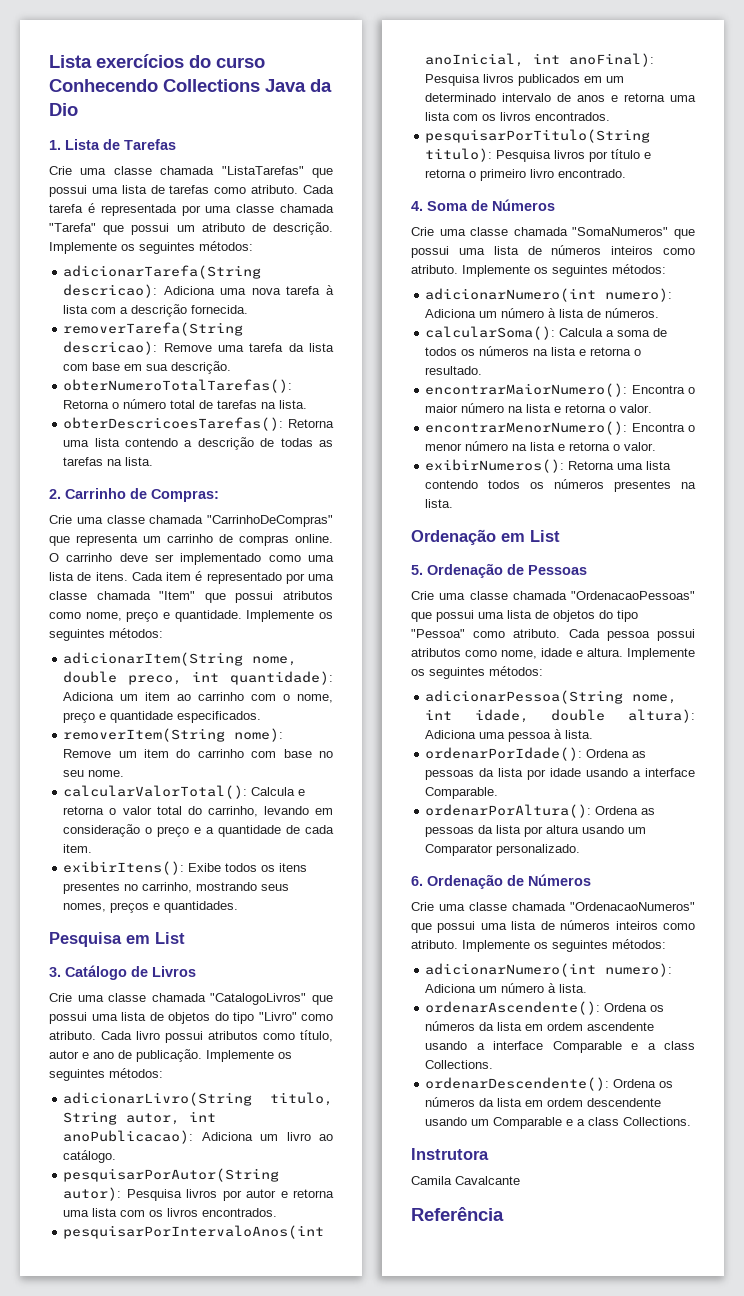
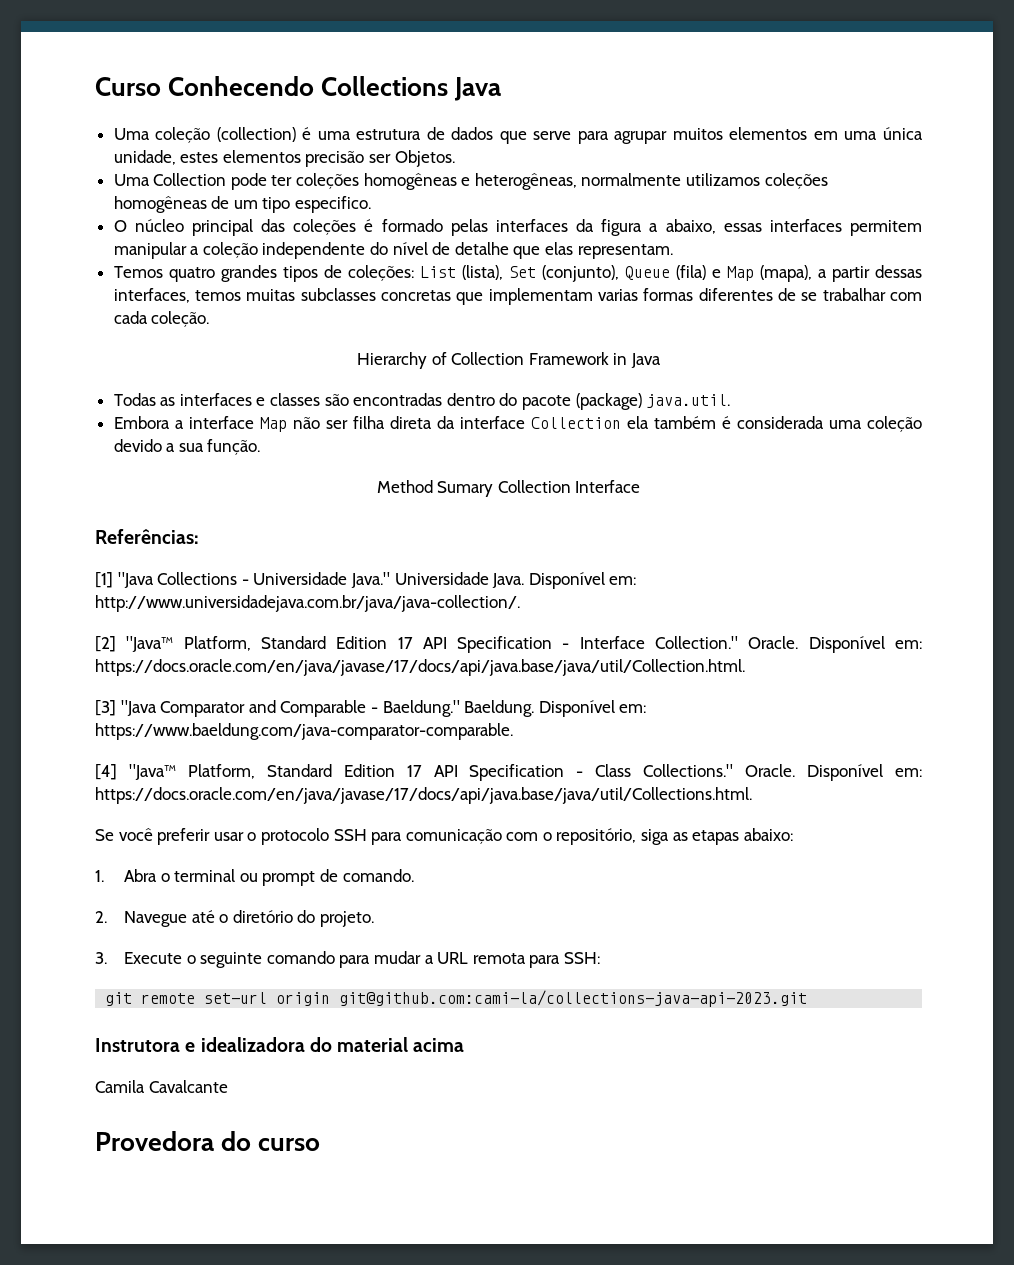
[49,54,265,68] Lista exercícios do curso -> [95,77,161,96] Curso
[310,79,332,92] [49,103,78,116] [49,139,176,150] [49,166,333,178] [49,185,334,197] [49,203,334,216] [49,222,333,235] [49,241,253,254] [63,265,262,279] [63,284,334,298] [63,304,249,317] [63,322,244,336] [63,341,334,355] [63,361,232,374] [63,379,293,393] [63,399,308,409] [63,417,334,431] [63,437,333,450] [63,457,154,466] [49,488,219,502] [49,515,333,527] [49,534,333,546] [49,553,334,565] [49,571,334,584] [49,591,333,603] [49,610,334,622] [49,628,163,641] [63,652,298,666] [63,671,333,685] [63,692,333,703] [63,711,262,723] [63,728,284,742] [63,749,333,758] [63,770,125,777] [63,785,306,799] [63,806,333,817] [63,824,334,837] [63,844,93,853] [63,861,308,875] [63,882,290,894] [63,901,239,913] [49,932,185,947] [49,965,196,980] [49,993,333,1005] [49,1012,333,1024] [49,1030,333,1043] [49,1049,292,1062] [49,1068,163,1081] [63,1092,333,1106] [63,1111,217,1125] [63,1130,334,1144] [63,1150,117,1163] [63,1168,280,1182] [63,1187,334,1201] [63,1208,278,1217] [63,1225,325,1239] [425,53,655,67] [425,74,625,86] [425,93,696,102] [425,112,611,121] [425,129,651,143] [425,148,652,162] [425,169,627,181] [411,199,555,211] [411,227,695,239] [411,245,695,258] [411,264,666,277] [425,288,673,302] [425,308,660,318] [425,326,668,340] [425,346,642,356] [425,366,483,375] [425,383,695,397] [425,403,653,413] [425,421,695,435] [425,441,657,451] [425,459,672,473] [425,479,696,492] [425,499,454,508] [411,529,560,545] [411,563,587,578] [411,591,695,600] [411,610,638,622] [411,629,695,641] [411,648,695,660] [411,666,543,679] [425,690,678,704] [425,709,695,723] [425,729,594,742] [425,747,647,761] [425,768,695,780] [425,787,499,799] [425,804,656,818] [425,825,647,837] [425,844,581,856] [411,874,591,889] [411,902,695,911] [411,920,695,933] [411,939,666,952] [425,963,673,977] [425,983,588,993] [425,1001,665,1015] [425,1021,655,1031] [425,1041,695,1053] [425,1060,494,1069] [425,1077,674,1091] [425,1097,662,1107] [425,1117,692,1129] [411,1148,489,1160] da Dio // 1. Lista de Tarefas // Crie uma classe chamada "ListaTarefas" que possui uma lista de tarefas como atributo. Cada tarefa é representada por uma classe chamada "Tarefa" que possui um atributo de descrição. Implemente os seguintes métodos: // adicionarTarefa(String descricao): Adiciona uma nova tarefa à lista com a descrição fornecida. // removerTarefa(String descricao): Remove uma tarefa da lista com base em sua descrição. // obterNumeroTotalTarefas(): Retorna o número total de tarefas na lista. // obterDescricoesTarefas(): Retorna uma lista contendo a descrição de todas as tarefas na lista. // 2. Carrinho de Compras: // Crie uma classe chamada "CarrinhoDeCompras" que representa um carrinho de compras online. O carrinho deve ser implementado como uma lista de itens. Cada item é representado por uma classe chamada "Item" que possui atributos como nome, preço e quantidade. Implemente os seguintes métodos: // adicionarItem(String nome, double preco, int quantidade): Adiciona um item ao carrinho com o nome, preço e quantidade especificados. // removerItem(String nome): Remove um item do carrinho com base no seu nome. // calcularValorTotal(): Calcula e retorna o valor total do carrinho, levando em consideração o preço e a quantidade de cada item. // exibirItens(): Exibe todos os itens presentes no carrinho, mostrando seus nomes, preços e quantidades. // Pesquisa em List // 3. Catálogo de Livros // Crie uma classe chamada "CatalogoLivros" que possui uma lista de objetos do tipo "Livro" como atributo. Cada livro possui atributos como título, autor e ano de publicação. Implemente os seguintes métodos: // adicionarLivro(String titulo, String autor, int anoPublicacao): Adiciona um livro ao catálogo. // pesquisarPorAutor(String autor): Pesquisa livros por autor e retorna uma lista com os livros encontrados. // pesquisarPorIntervaloAnos(int anoInicial, int anoFinal): Pesquisa livros publicados em um determinado intervalo de anos e retorna uma lista com os livros encontrados. // pesquisarPorTitulo(String titulo): Pesquisa livros por título e retorna o primeiro livro encontrado. // 4. Soma de Números // Crie uma classe chamada "SomaNumeros" que possui uma lista de números inteiros como atributo. Implemente os seguintes métodos: // adicionarNumero(int numero): Adiciona um número à lista de números. // calcularSoma(): Calcula a soma de todos os números na lista e retorna o resultado. // encontrarMaiorNumero(): Encontra o maior número na lista e retorna o valor. // encontrarMenorNumero(): Encontra o menor número na lista e retorna o valor. // exibirNumeros(): Retorna uma lista contendo todos os números presentes na lista. // Ordenação em List // 5. Ordenação de Pessoas // Crie uma classe chamada "OrdenacaoPessoas" que possui uma lista de objetos do tipo "Pessoa" como atributo. Cada pessoa possui atributos como nome, idade e altura. Implemente os seguintes métodos: // adicionarPessoa(String nome, int idade, double altura): Adiciona uma pessoa à lista. // ordenarPorIdade(): Ordena as pessoas da lista por idade usando a interface Comparable. // ordenarPorAltura(): Ordena as pessoas da lista por altura usando um Comparator personalizado. // 6. Ordenação de Números // Crie uma classe chamada "OrdenacaoNumeros" que possui uma lista de números inteiros como atributo. Implemente os seguintes métodos: // adicionarNumero(int numero): Adiciona um número à lista. // ordenarAscendente(): Ordena os números da lista em ordem ascendente usando a interface Comparable e a class Collections. // ordenarDescendente(): Ordena os números da lista em ordem descendente usando um Comparable e a class Collections. // Instrutora -> [113,127,923,144] [113,150,455,167] [113,173,828,190] [113,196,372,213] [113,219,922,236] [113,242,673,259] [113,265,922,282] [113,288,922,305] [113,311,210,327] [357,352,661,369] [113,393,731,410] [113,416,922,432] [113,439,261,455] [376,480,641,497] [95,529,199,544] [95,572,637,589] [95,595,520,612] [95,636,922,653] [95,659,745,676] [95,700,647,717] [95,723,513,740] [95,764,922,781] [95,787,752,804] [95,828,793,845] [95,869,414,886] [95,910,375,927] [95,951,601,968] [105,990,808,1007] [95,1037,465,1052] // Uma coleção (collection) é uma estrutura de dados que serve para agrupar muitos elementos em uma única unidade, estes elementos precisão ser Objetos. // Uma Collection pode ter coleções homogêneas e heterogêneas, normalmente utilizamos coleções homogêneas de um tipo especifico. // O núcleo principal das coleções é formado pelas interfaces da figura a abaixo, essas interfaces permitem manipular a coleção independente do nível de detalhe que elas representam. // Temos quatro grandes tipos de coleções: List (lista), Set (conjunto), Queue (fila) e Map (mapa), a partir dessas interfaces, temos muitas subclasses concretas que implementam varias formas diferentes de se trabalhar com cada coleção. // Hierarchy of Collection Framework in Java // Todas as interfaces e classes são encontradas dentro do pacote (package) java.util. // Embora a interface Map não ser filha direta da interface Collection ela também é considerada uma coleção devido a sua função. // Method Sumary Collection Interface // Referências: // [1] "Java Collections - Universidade Java." Universidade Java. Disponível em: http://www.universidadejava.com.br/java/java-collection/. // [2] "Java™ Platform, Standard Edition 17 API Specification - Interface Collection." Oracle. Disponível em: https://docs.oracle.com/en/java/javase/17/docs/api/java.base/java/util/Collection.html. // [3] "Java Comparator and Comparable - Baeldung." Baeldung. Disponível em: https://www.baeldung.com/java-comparator-comparable. // [4] "Java™ Platform, Standard Edition 17 API Specification - Class Collections." Oracle. Disponível em: https://docs.oracle.com/en/java/javase/17/docs/api/java.base/java/util/Collections.html. // Se você preferir usar o protocolo SSH para comunicação com o repositório, siga as etapas abaixo: // 1. Abra o terminal ou prompt de comando. // 2. Navegue até o diretório do projeto. // 3. Execute o seguinte comando para mudar a URL remota para SSH: // git remote set-url origin git@github.com:cami-la/collections-java-api-2023.git // Instrutora e idealizadora do material acima
[411,1207,504,1221] Referência -> [95,1131,321,1151] Provedora do curso

